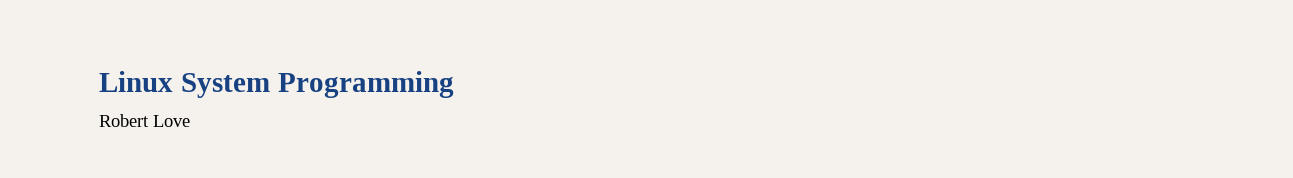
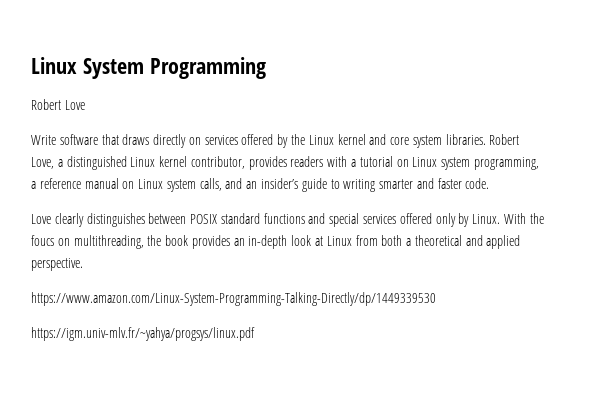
(190, 121) none -> [31,134,520,148] [31,156,539,170] [31,178,490,192] [31,213,544,227] [31,235,521,249] [31,258,83,271] [31,292,436,306] [31,327,255,341] // Write software that draws directly on services offered by the Linux kernel and core system libraries. Robert Love, a distinguished Linux kernel contributor, provides readers with a tutorial on Linux system programming, a reference manual on Linux system calls, and an insider’s guide to writing smarter and faster code. // Love clearly distinguishes between POSIX standard functions and special services offered only by Linux. With the foucs on multithreading, the book provides an in-depth look at Linux from both a theoretical and applied perspective. // https://www.amazon.com/Linux-System-Programming-Talking-Directly/dp/1449339530 // https://igm.univ-mlv.fr/~yahya/progsys/linux.pdf

